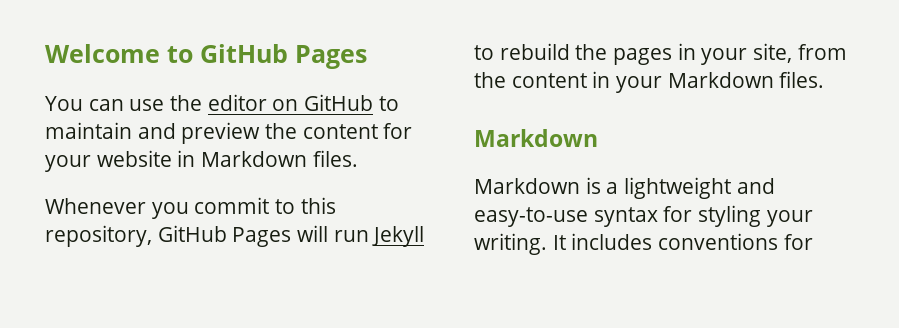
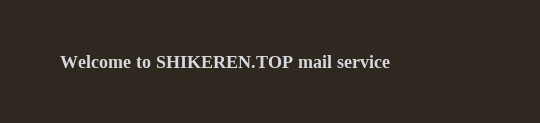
[200,44,367,69] [45,94,399,111] [45,122,413,144] [45,150,358,172] [45,197,336,219] [45,225,425,247] [474,43,847,65] [474,71,825,93] [474,129,598,147] [474,177,775,199] [474,205,813,227] [474,233,813,255] GitHub Pages // You can use the editor on GitHub to maintain and preview the content for your website in Markdown files. // Whenever you commit to this repository, GitHub Pages will run Jekyll to rebuild the pages in your site, from the content in your Markdown files. // Markdown // Markdown is a lightweight and easy-to-use syntax for styling your writing. It includes conventions for -> [156,55,390,68] SHIKEREN.TOP mail service

